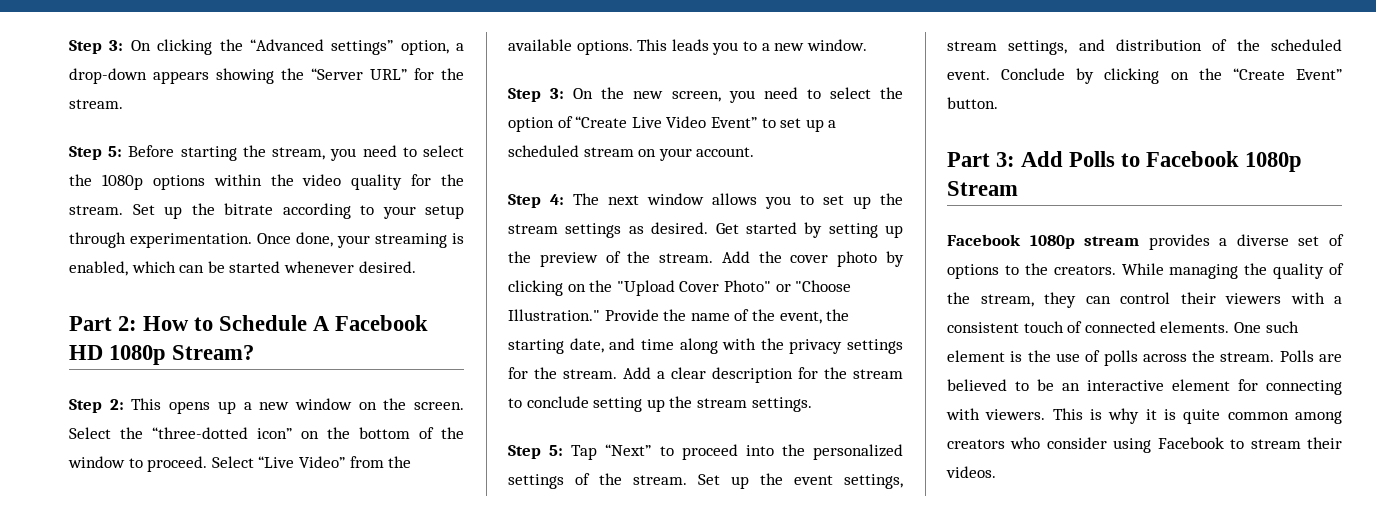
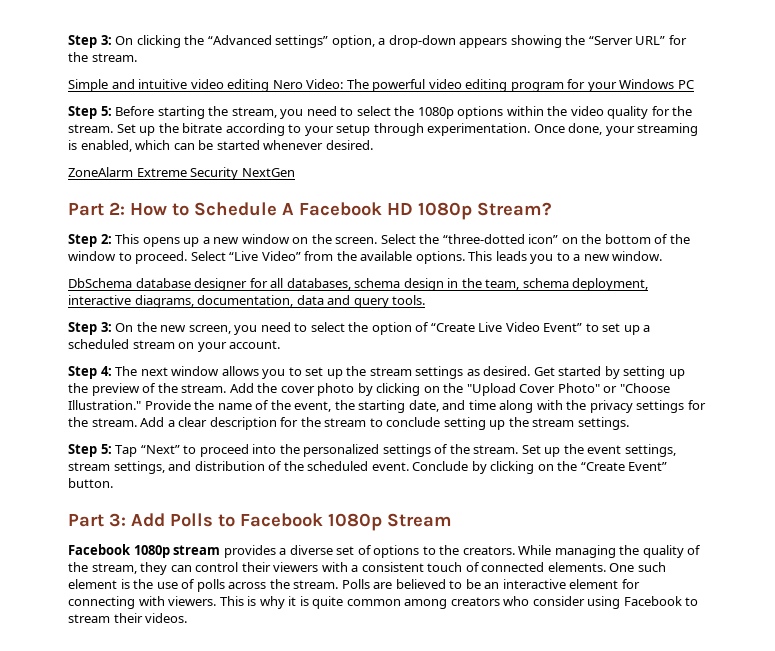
(123, 104) none -> [68,79,694,92] // Simple and intuitive video editing Nero Video: The powerful video editing program for your Windows PC
(416, 267) none -> [68,167,295,180] // ZoneAlarm Extreme Security NextGen
(867, 45) none -> [68,278,649,291] [68,295,426,308] // DbSchema database designer for all databases, schema design in the team, schema deployment, interactive diagrams, documentation, data and query tools.

